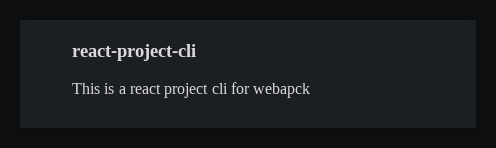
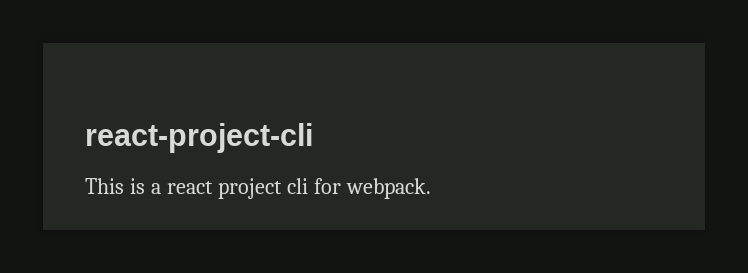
[253,83,311,98] webapck -> [345,178,431,199] webpack.

